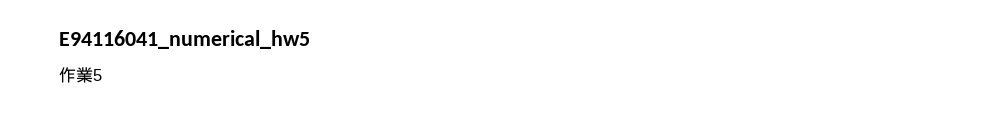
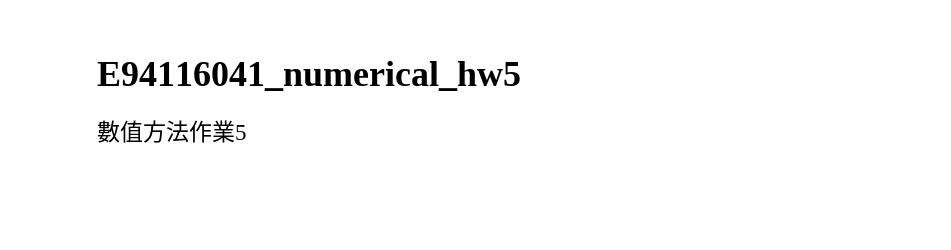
(310, 39) none -> [97,120,189,143] 數值方法

